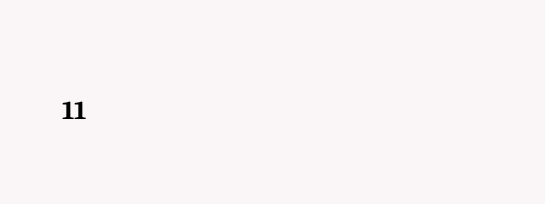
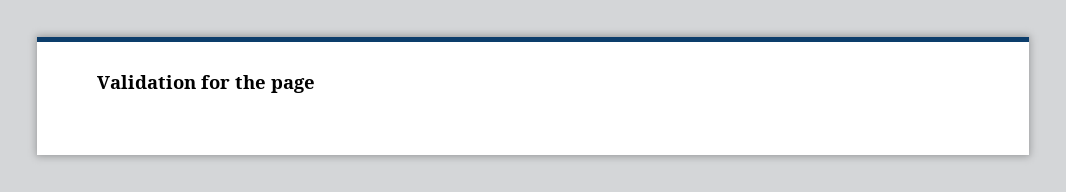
[62,101,86,119] 11 -> [97,75,315,93] Validation for the page

